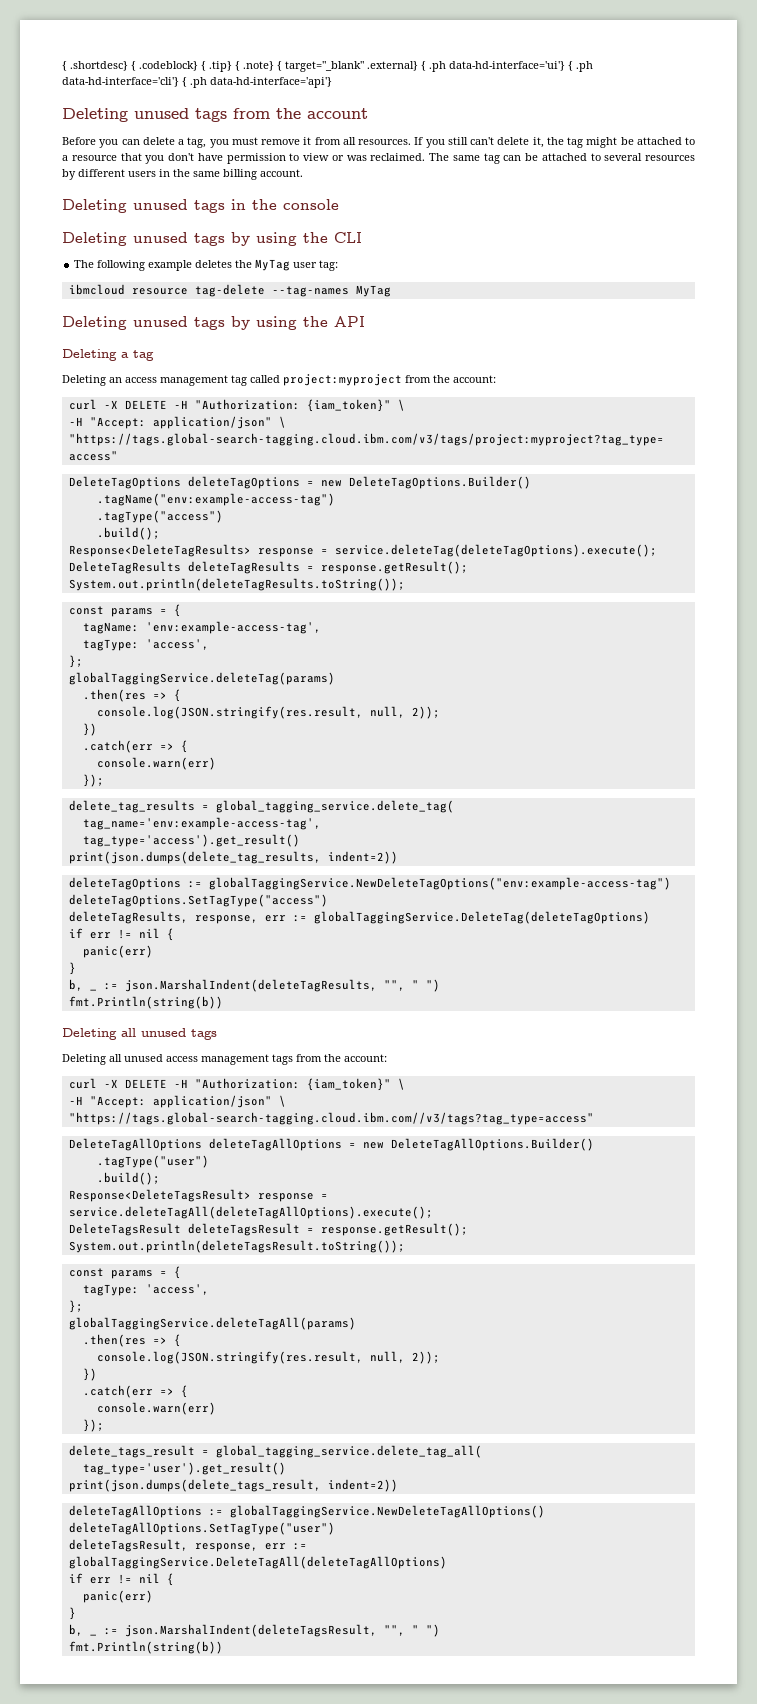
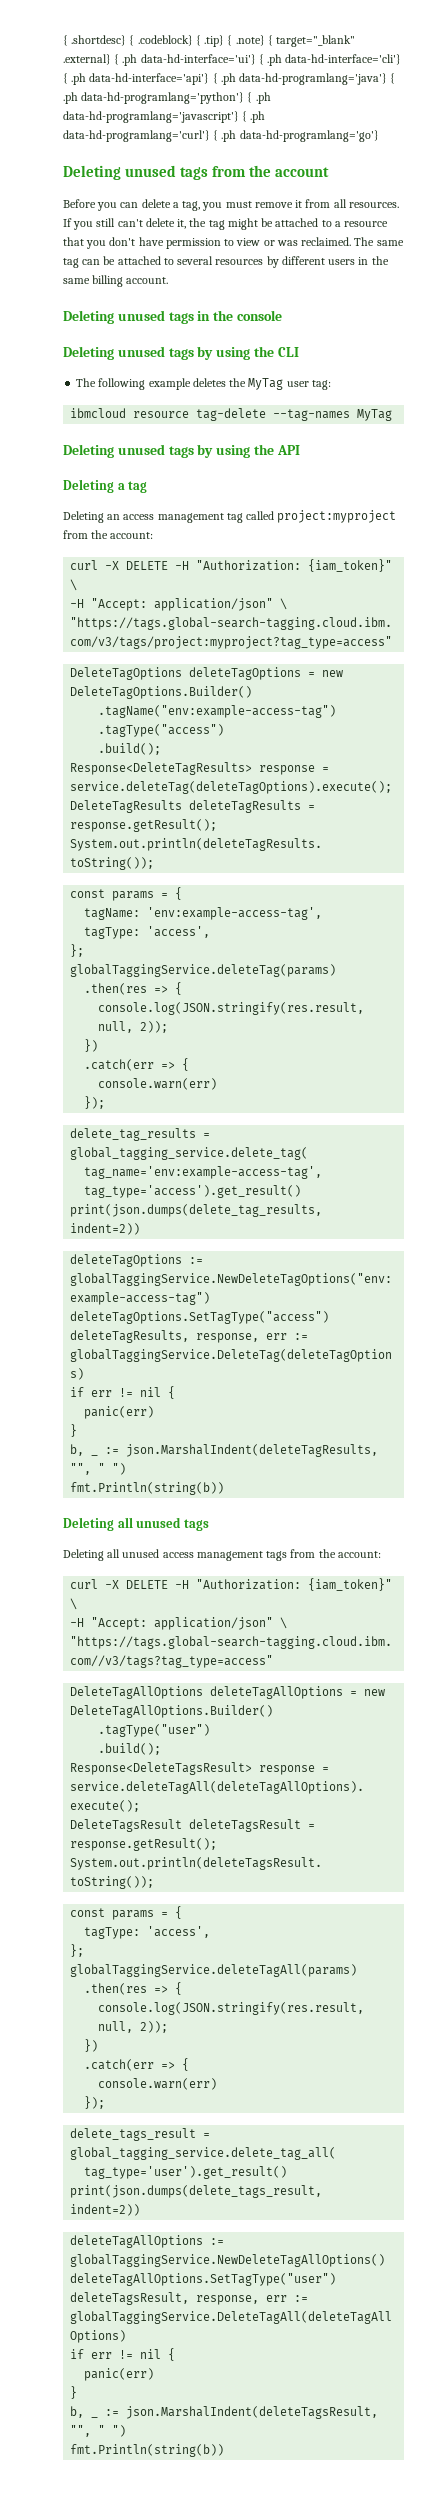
(332, 82) none -> [212,73,396,85] [63,92,271,104] [63,111,266,123] [63,130,379,142] { .ph data-hd-programlang='java'} { .ph data-hd-programlang='python'} { .ph data-hd-programlang='javascript'} { .ph data-hd-programlang='curl'} { .ph data-hd-programlang='go'}

